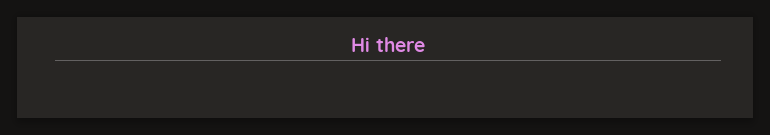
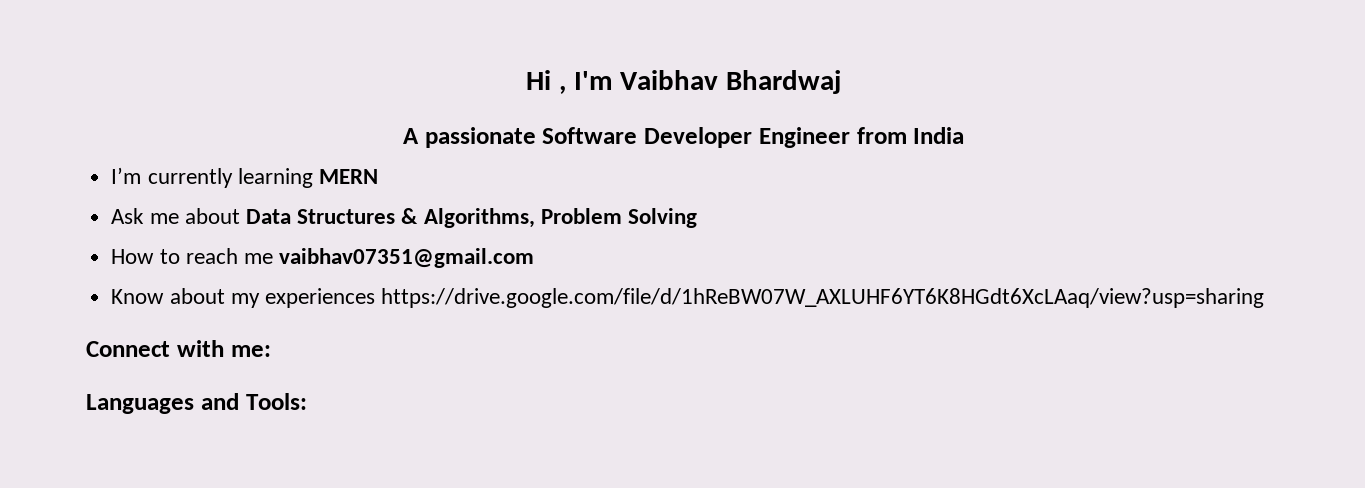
[375,37,425,52] there -> [558,70,842,94] [402,127,965,148] [111,167,378,188] [111,208,697,228] [111,248,535,268] [111,288,1265,308] [86,340,271,357] [86,393,307,414] , I'm Vaibhav Bhardwaj // A passionate Software Developer Engineer from India // I’m currently learning MERN // Ask me about Data Structures & Algorithms, Problem Solving // How to reach me vaibhav07351@gmail.com // Know about my experiences https://drive.google.com/file/d/1hReBW07W_AXLUHF6YT6K8HGdt6XcLAaq/view?usp=sharing // Connect with me: // Languages and Tools:

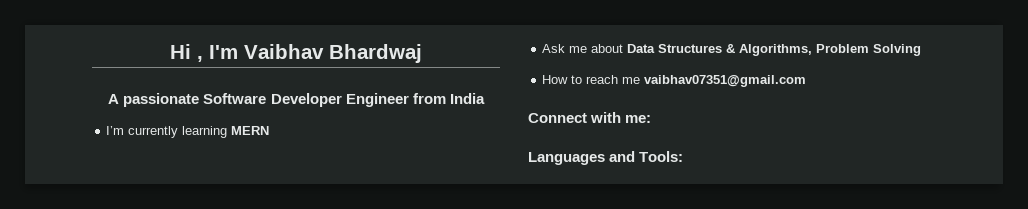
[111,288,1265,308] // Know about my experiences https://drive.google.com/file/d/1hReBW07W_AXLUHF6YT6K8HGdt6XcLAaq/view?usp=sharing -> (807, 81) none

